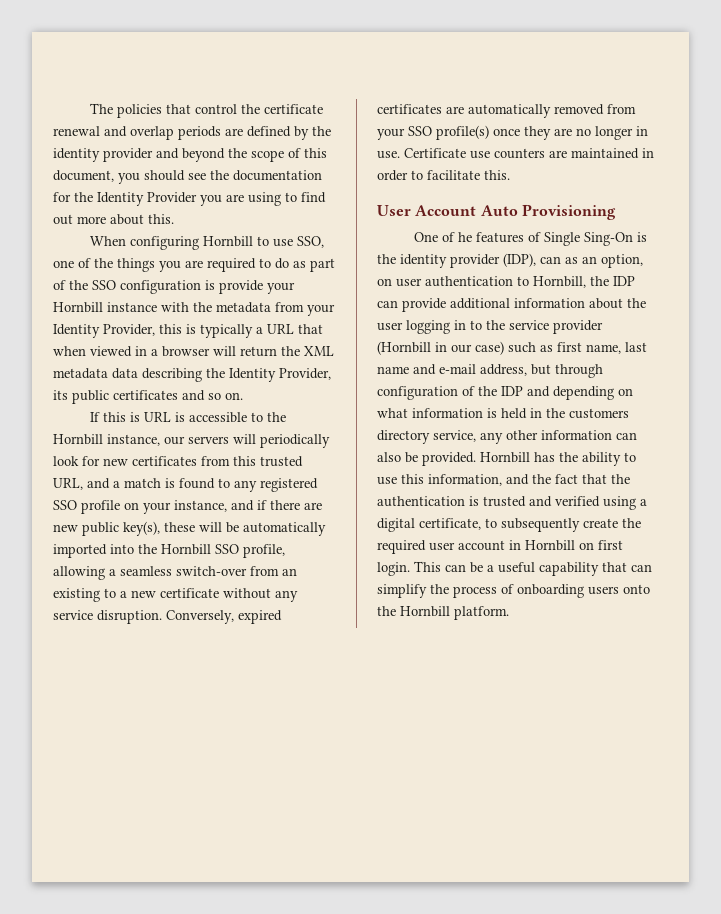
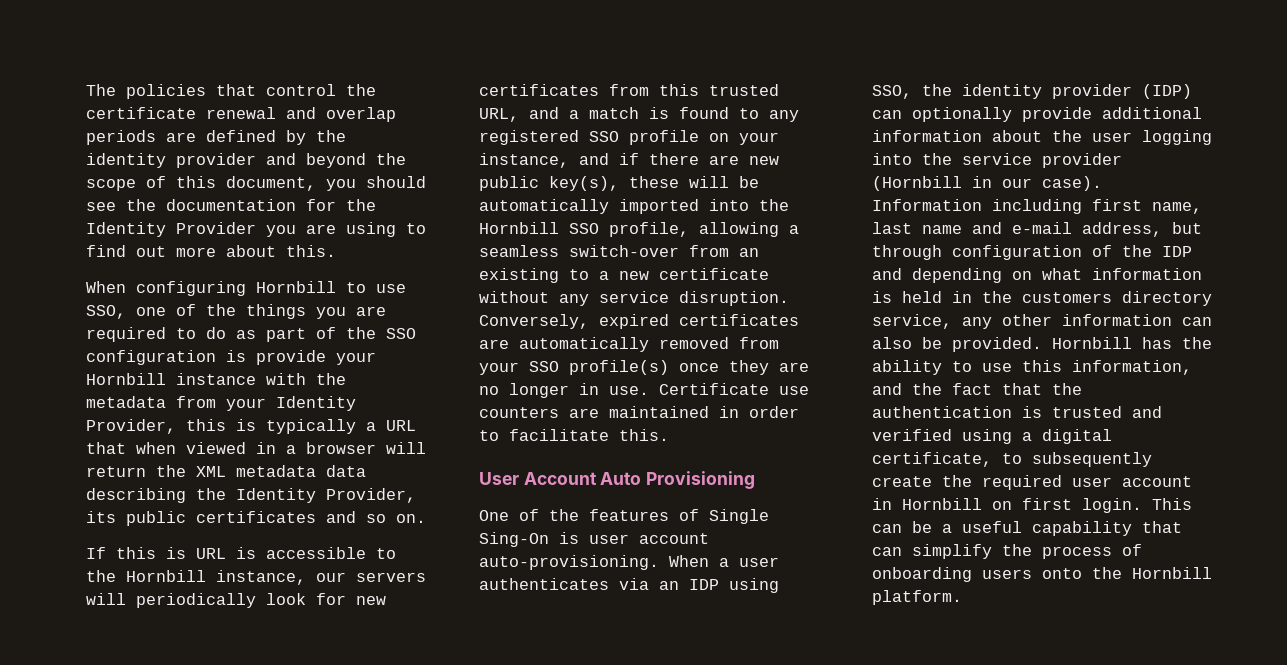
[457,232,472,242] he -> [549,509,579,521] the
[377,253,643,268] [377,276,635,288] [377,300,398,308] the identity provider (IDP), can as an option, on user authentication to Hornbill, the IDP can -> [589,533,709,544] [479,555,779,570] [479,578,779,593] [872,84,1192,99] [872,107,1012,122] user account auto-provisioning. When a user authenticates via an IDP using SSO, the identity provider (IDP) can optionally
[454,320,482,330] in to -> [872,153,912,165] into
[475,341,553,355] case) such as -> [1042,176,1102,191] [872,199,1082,214] case). Information including

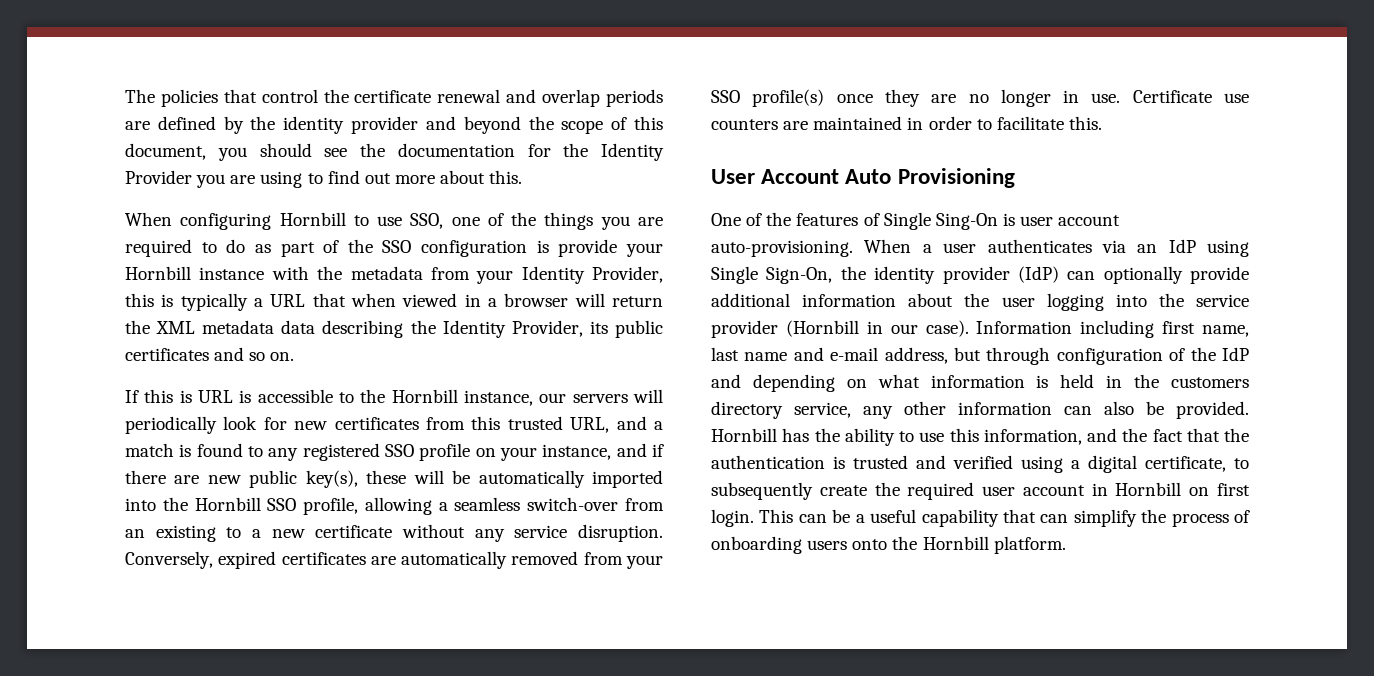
[689,578,779,593] [872,84,1192,99] IDP using SSO, the identity provider (IDP) -> [1168,239,1249,257] [711,266,1059,284] IdP using Single Sign-On, the identity provider (IdP)
[1162,246,1192,257] IDP -> [1222,347,1249,361] IdP

